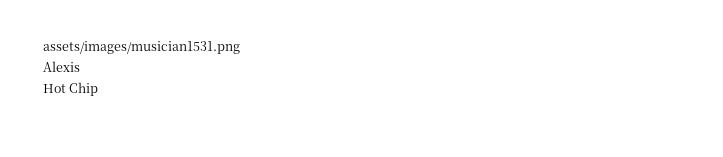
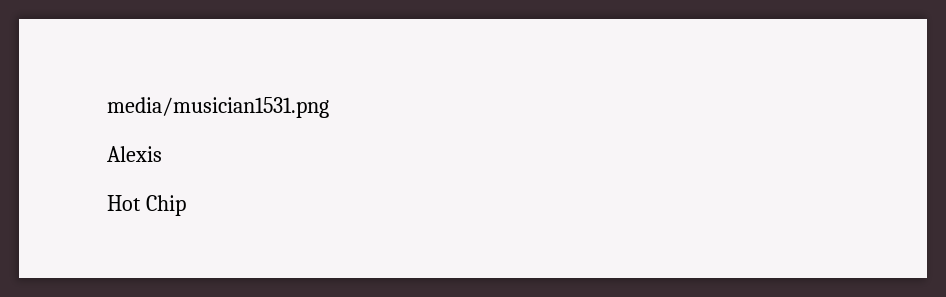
[43,41,240,54] assets/images/musician1531.png -> [107,97,329,118] media/musician1531.png

